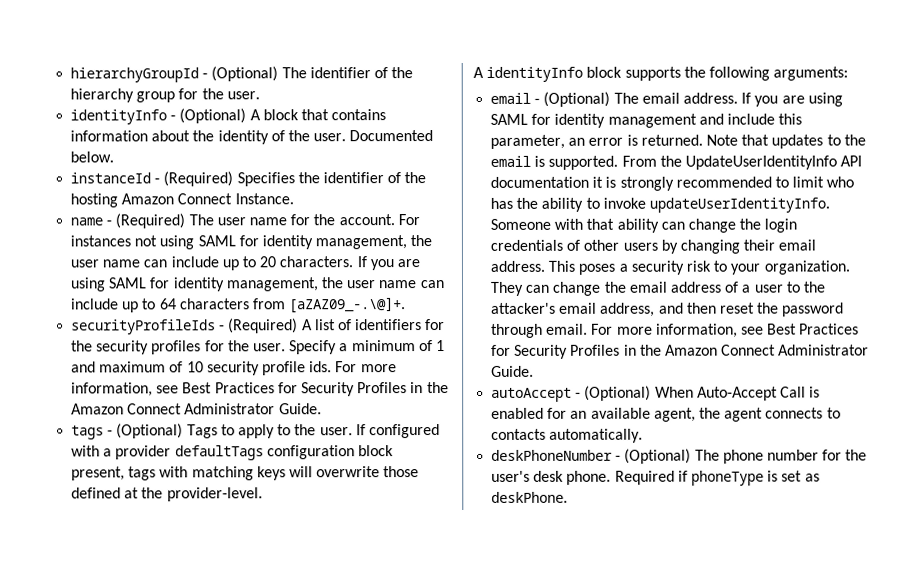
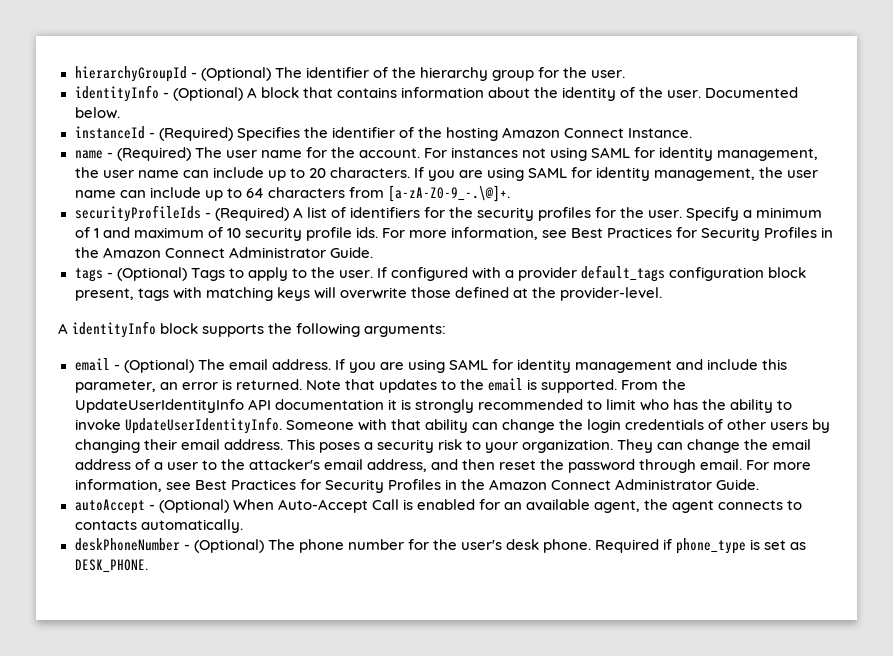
[289,297,407,314] [aZAZ09_-.\@]+. -> [387,185,510,202] [a-zA-Z0-9_-.\@]+.
[174,445,264,461] defaultTags -> [581,265,666,282] default_tags
[648,197,830,213] updateUserIdentityInfo. -> [124,417,282,434] UpdateUserIdentityInfo.
[690,470,764,486] phoneType -> [676,538,747,554] phone_type
[491,491,569,503] deskPhone. -> [74,559,148,573] DESK_PHONE.

